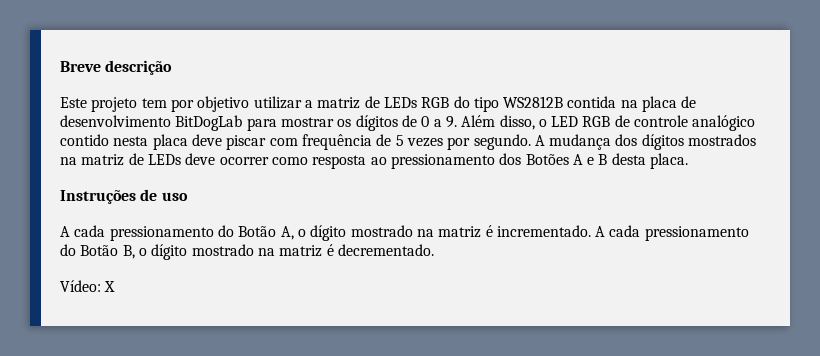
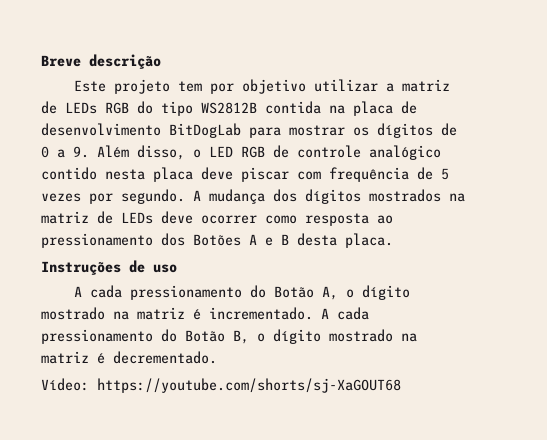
[104,281,116,292] X -> [97,378,401,393] https://youtube.com/shorts/sj-XaGOUT68

